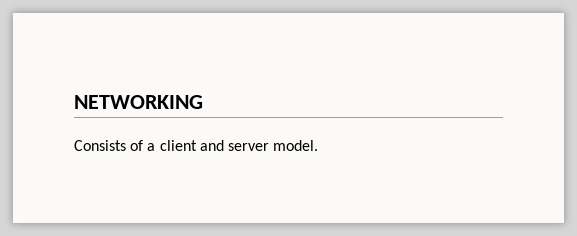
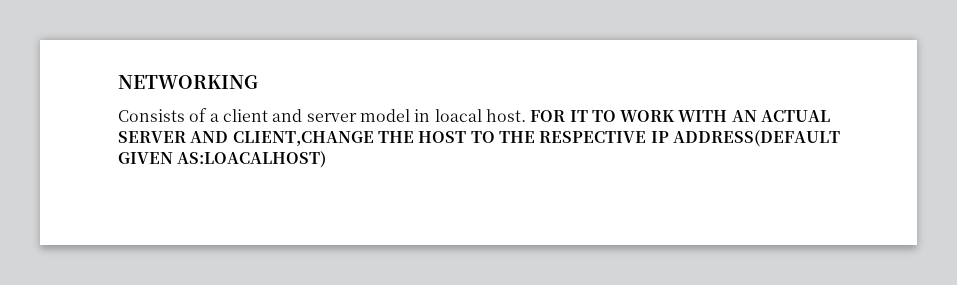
[273,140,319,151] model. -> [359,109,831,122] [118,130,840,147] [118,151,327,168] model in loacal host. FOR IT TO WORK WITH AN ACTUAL SERVER AND CLIENT,CHANGE THE HOST TO THE RESPECTIVE IP ADDRESS(DEFAULT GIVEN AS:LOACALHOST)

